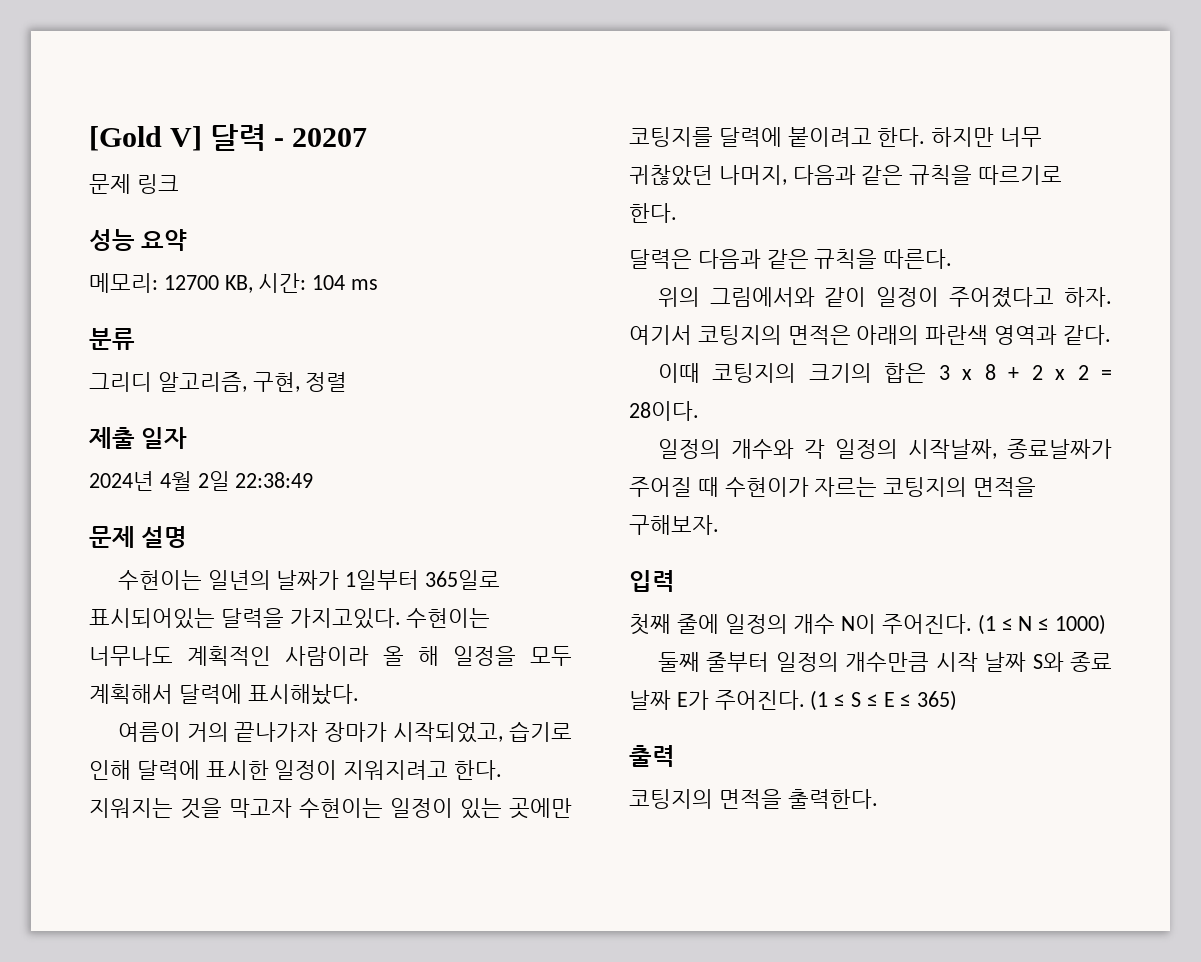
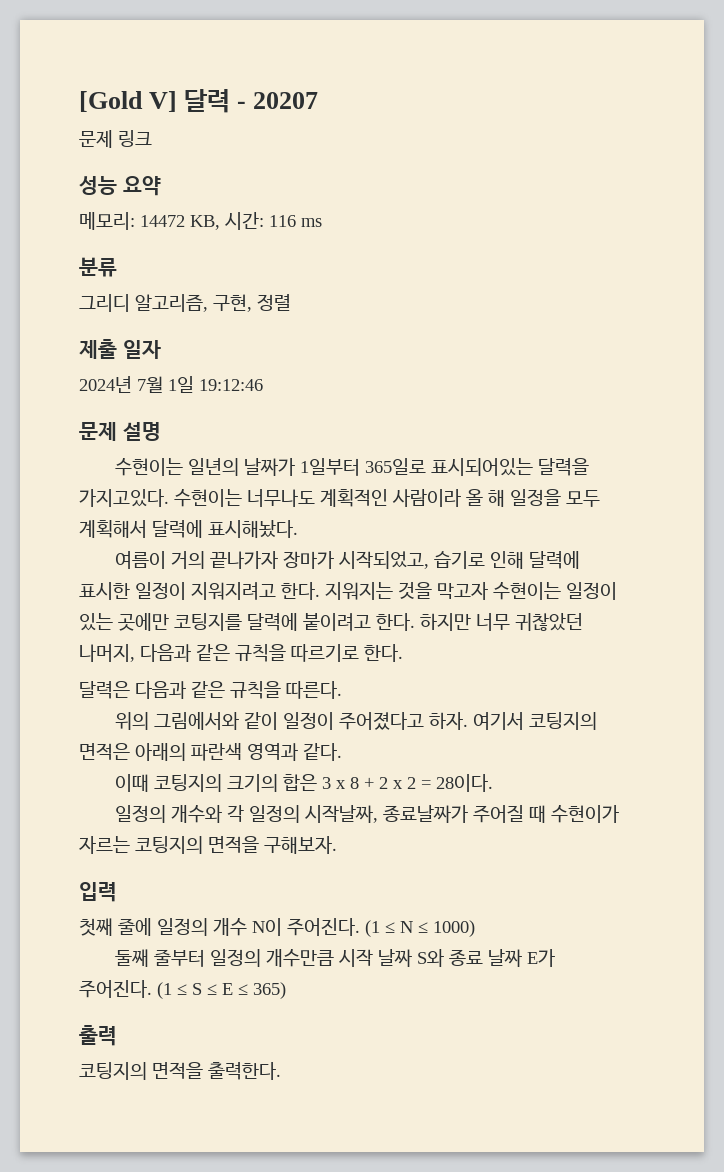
[163,275,219,290] 12700 -> [140,215,185,227] 14472
[312,275,346,290] 104 -> [269,215,296,227] 116
[159,471,314,491] 4월 2일 22:38:49 -> [137,376,263,393] 7월 1일 19:12:46

